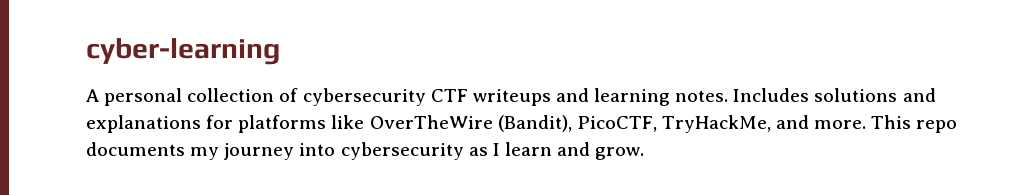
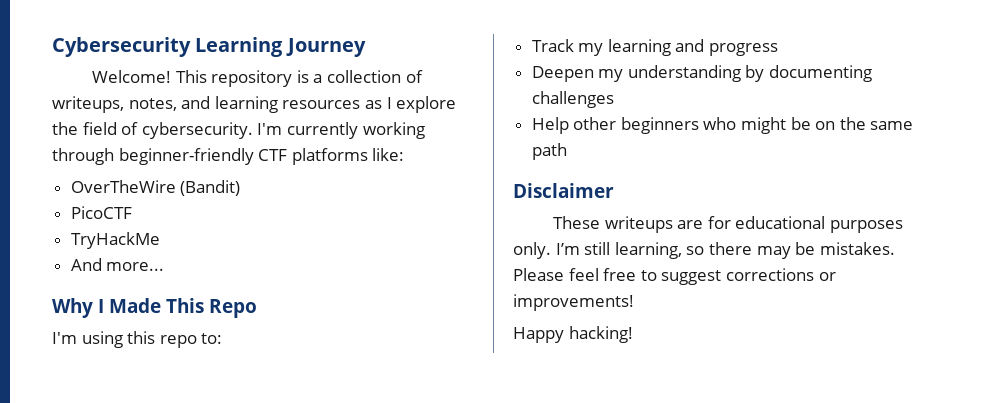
[86,38,280,65] [86,88,936,106] [86,115,958,133] [86,142,645,160] cyber-learning // A personal collection of cybersecurity CTF writeups and learning notes. Includes solutions and explanations for platforms like OverTheWire (Bandit), PicoCTF, TryHackMe, and more. This repo documents my journey into cybersecurity as I learn and grow. -> [52,37,366,57] [92,70,423,87] [52,96,457,113] [52,122,425,139] [52,148,405,165] [70,180,241,196] [70,206,132,219] [70,232,160,249] [70,258,165,271] [52,298,257,318] [52,331,223,348] [531,39,779,56] [531,65,873,82] [531,91,614,108] [531,117,914,134] [531,143,567,160] [513,183,614,198] [553,216,903,233] [513,242,895,259] [513,268,836,285] [513,294,634,311] [513,326,633,343] Cybersecurity Learning Journey // Welcome! This repository is a collection of writeups, notes, and learning resources as I explore the field of cybersecurity. I'm currently working through beginner-friendly CTF platforms like: // OverTheWire (Bandit) // PicoCTF // TryHackMe // And more... // Why I Made This Repo // I'm using this repo to: // Track my learning and progress // Deepen my understanding by documenting challenges // Help other beginners who might be on the same path // Disclaimer // These writeups are for educational purposes only. I’m still learning, so there may be mistakes. Please feel free to suggest corrections or improvements! // Happy hacking!

